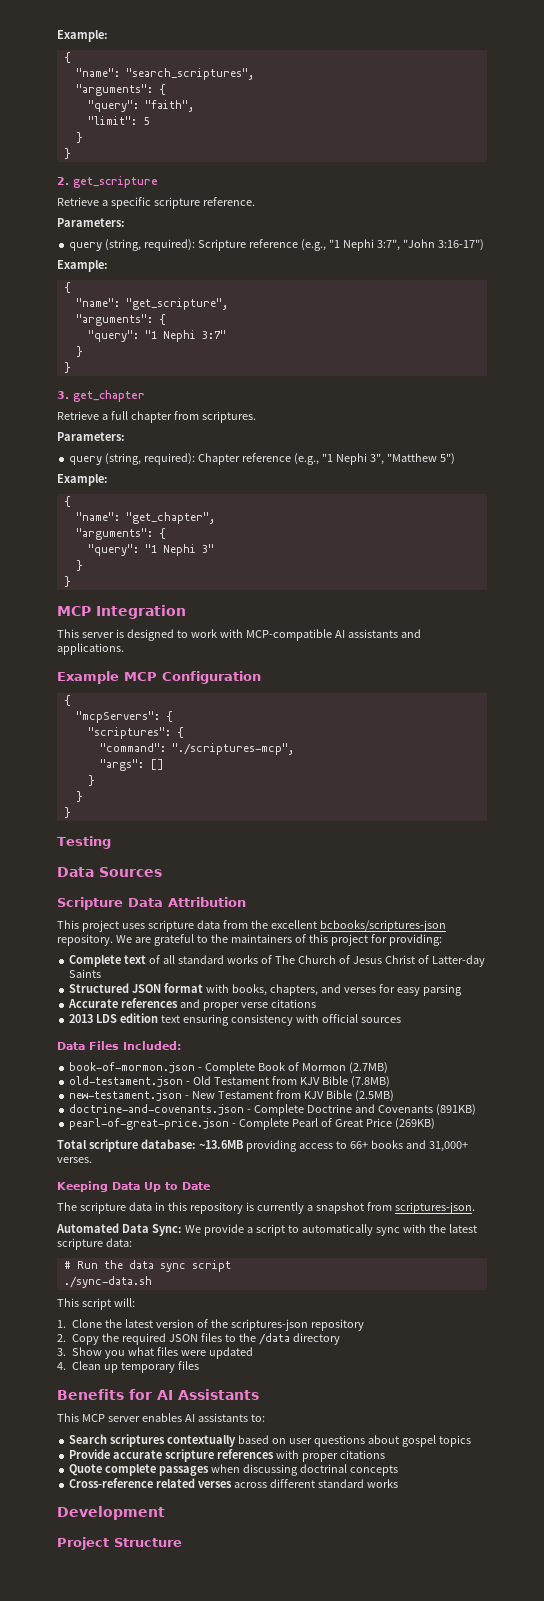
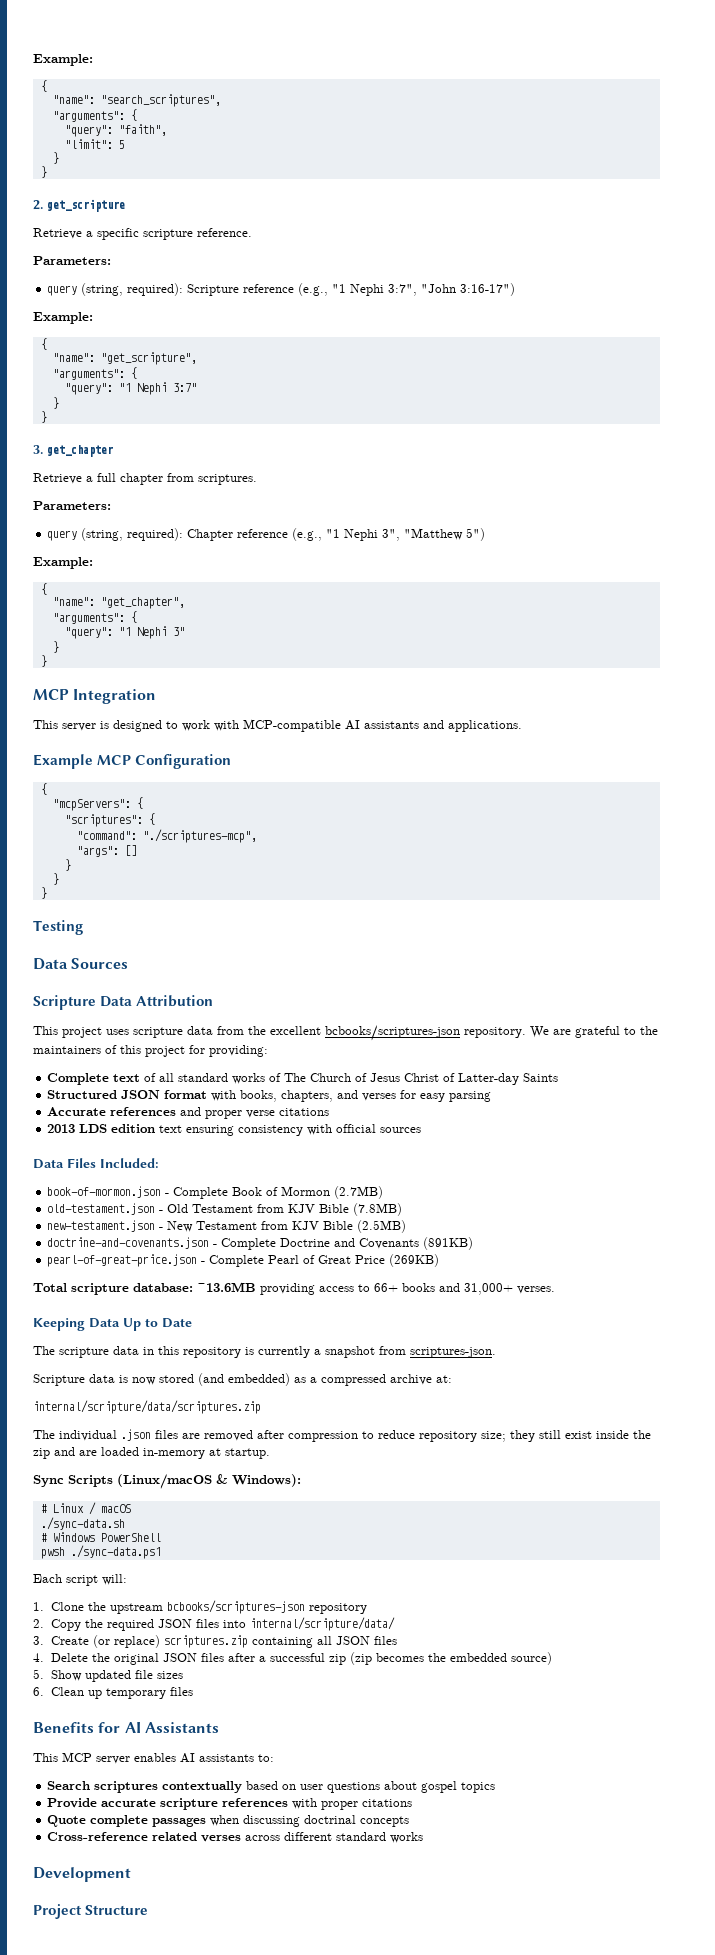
[56,1223,477,1236] [57,1238,132,1250] [63,1260,231,1272] [63,1276,152,1288] [57,1298,79,1307] Automated Data Sync: We provide a script to automatically sync with the latest scripture data: // # Run the data sync script // ./sync-data.sh // This -> [33,1373,452,1386] [33,1400,261,1414] [33,1429,651,1442] [33,1447,270,1459] [33,1474,301,1489] [40,1502,131,1515] [40,1517,125,1530] [40,1532,161,1542] [40,1545,161,1559] [33,1574,62,1583] Scripture data is now stored (and embedded) as a compressed archive at: // internal/scripture/data/scriptures.zip // The individual .json files are removed after compression to reduce repository size; they still exist inside the zip and are loaded in‑memory at startup. // Sync Scripts (Linux/macOS & Windows): // # Linux / macOS // ./sync-data.sh // # Windows PowerShell // pwsh ./sync-data.ps1 // Each
[125,1319,309,1331] latest version of the scriptures-json -> [109,1600,305,1614] upstream bcbooks/scriptures-json
[225,1333,341,1345] [57,1347,254,1359] [57,1362,66,1370] to the /data directory // 3. Show you what files were updated // 4. -> [222,1617,395,1631] [33,1635,397,1648] [33,1652,552,1665] [33,1669,183,1682] [33,1687,44,1696] into internal/scripture/data/ // 3. Create (or replace) scriptures.zip containing all JSON files // 4. Delete the original JSON files after a successful zip (zip becomes the embedded source) // 5. Show updated file sizes // 6.

